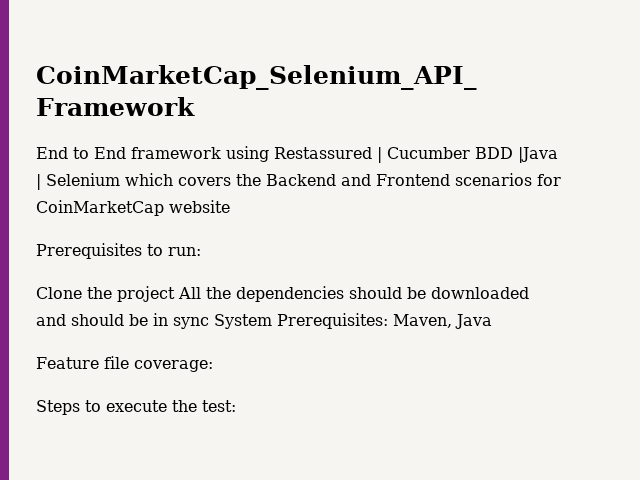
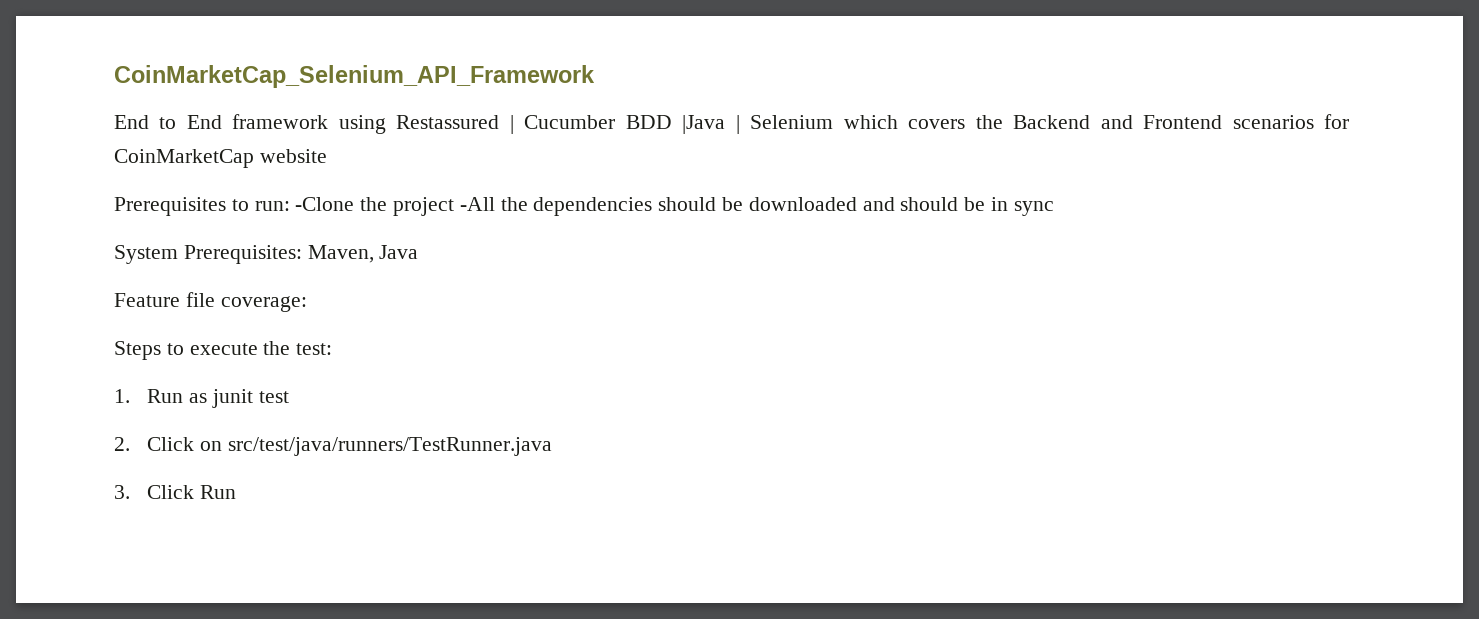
[36,287,82,299] // Clone -> [295,197,355,211] -Clone
[178,287,201,299] All -> [459,197,495,211] -All
(209, 323) none -> (1054, 208) //
(236, 406) none -> [114,389,289,408] [114,437,552,456] [114,485,237,499] // 1. Run as junit test // 2. Click on src/test/java/runners/TestRunner.java // 3. Click Run

